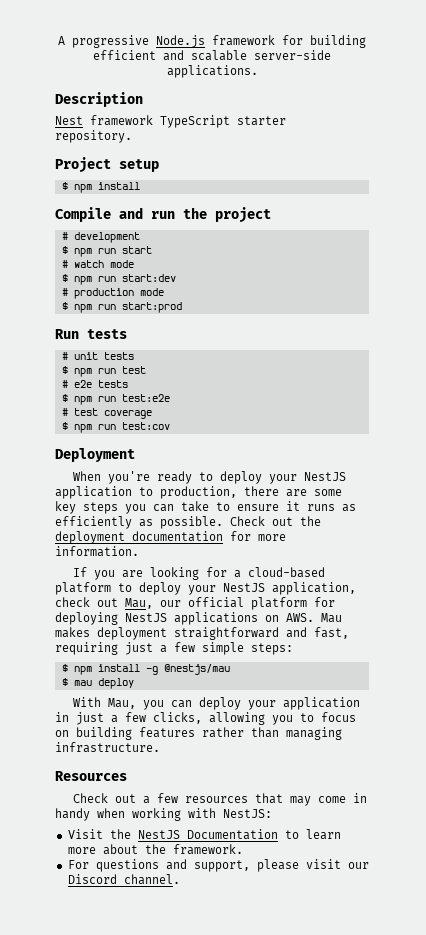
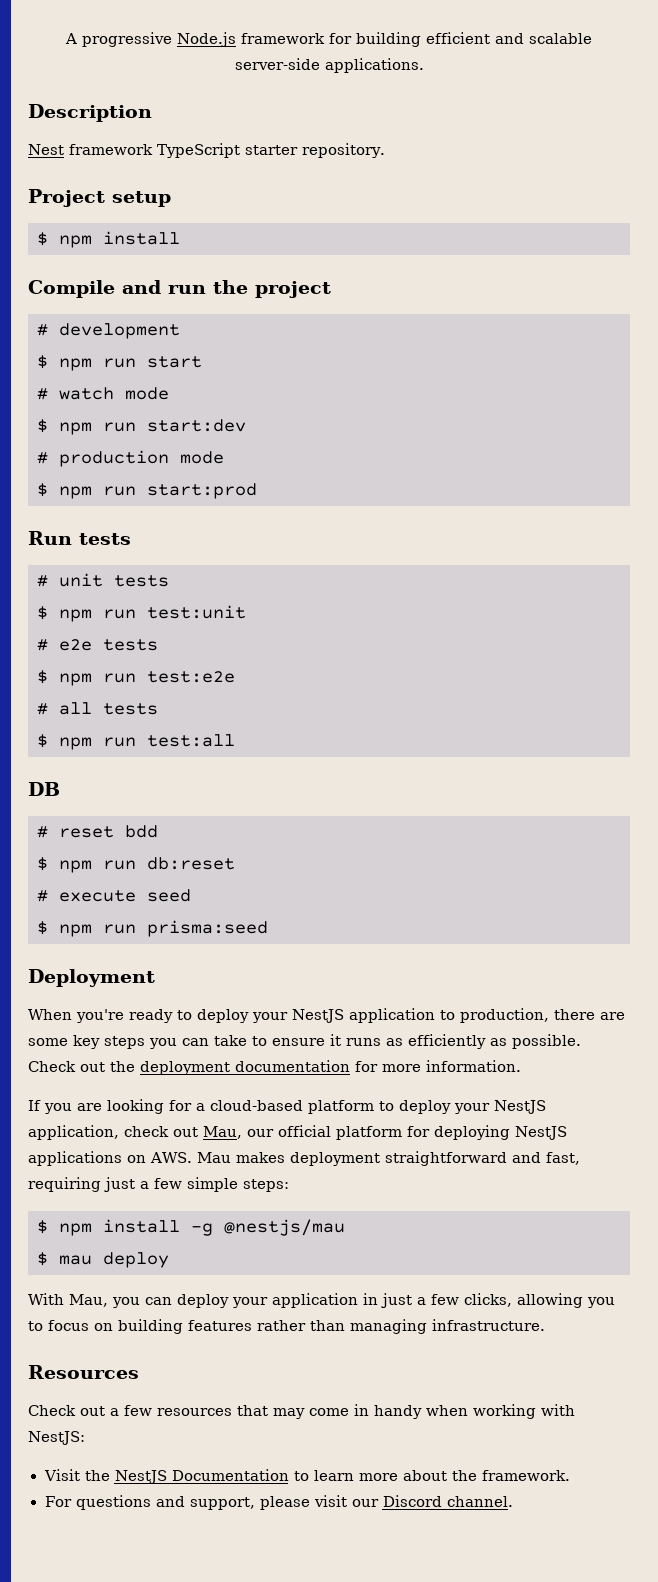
[121,366,146,374] test -> [147,605,246,619] test:unit
[73,408,152,419] [61,422,170,433] test coverage // $ npm run test:cov -> [59,702,158,715] [37,734,235,750] [28,782,60,796] [37,825,158,838] [37,857,235,873] [37,889,191,902] [37,920,268,937] all tests // $ npm run test:all // DB // # reset bdd // $ npm run db:reset // # execute seed // $ npm run prisma:seed

